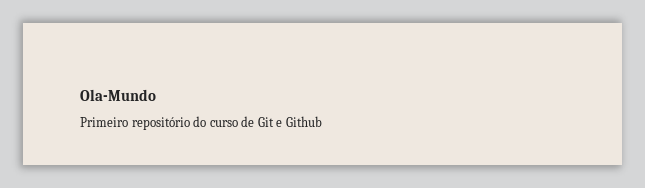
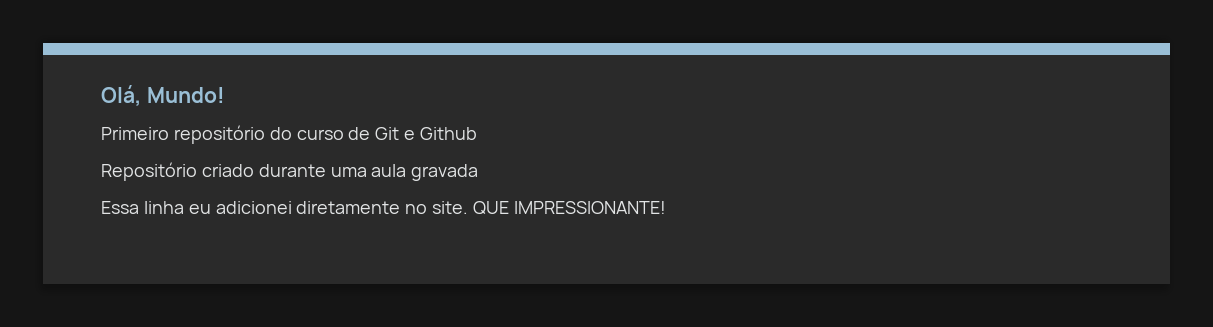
[80,89,156,101] Ola-Mundo -> [101,85,225,106] Olá, Mundo!
(322, 121) none -> [101,162,479,181] [101,201,666,215] // Repositório criado durante uma aula gravada // Essa linha eu adicionei diretamente no site. QUE IMPRESSIONANTE!

